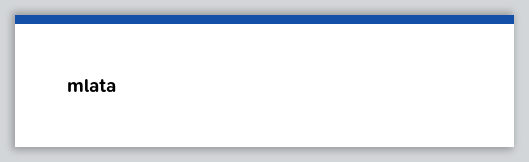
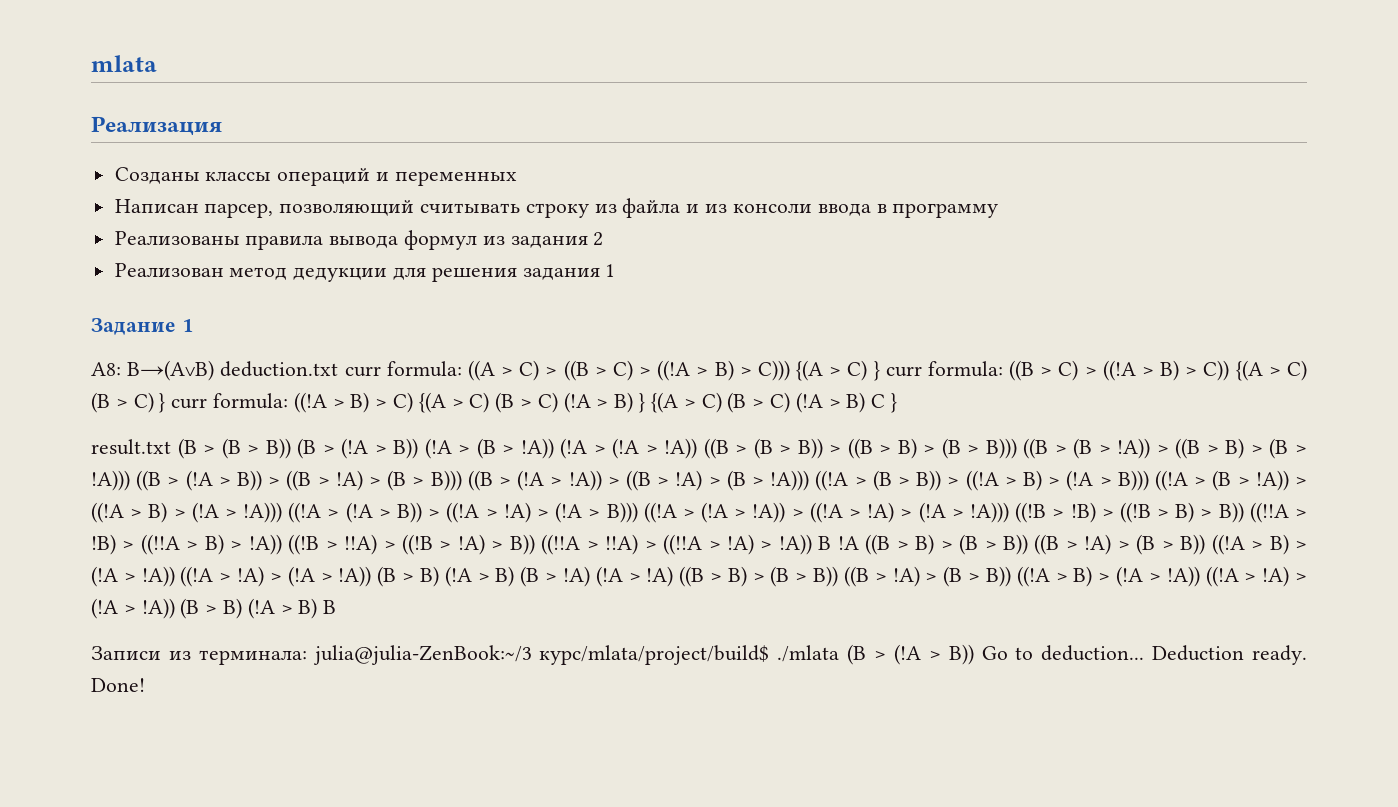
(116, 85) none -> [91,116,222,136] [114,167,517,186] [114,198,999,218] [114,230,604,250] [114,263,616,282] [91,318,193,335] [91,360,1308,381] [91,392,897,413] [91,438,1307,459] [91,470,1308,491] [91,502,1307,523] [91,534,1308,555] [91,566,1308,587] [91,598,337,619] [91,644,1307,665] [91,678,145,692] // Реализация // Созданы классы операций и переменных // Написан парсер, позволяющий считывать строку из файла и из консоли ввода в программу // Реализованы правила вывода формул из задания 2 // Реализован метод дедукции для решения задания 1 // Задание 1 // A8: B→(A∨B) deduction.txt curr formula: ((A > C) > ((B > C) > ((!A > B) > C))) {(A > C) } curr formula: ((B > C) > ((!A > B) > C)) {(A > C) (B > C) } curr formula: ((!A > B) > C) {(A > C) (B > C) (!A > B) } {(A > C) (B > C) (!A > B) C } // result.txt (B > (B > B)) (B > (!A > B)) (!A > (B > !A)) (!A > (!A > !A)) ((B > (B > B)) > ((B > B) > (B > B))) ((B > (B > !A)) > ((B > B) > (B > !A))) ((B > (!A > B)) > ((B > !A) > (B > B))) ((B > (!A > !A)) > ((B > !A) > (B > !A))) ((!A > (B > B)) > ((!A > B) > (!A > B))) ((!A > (B > !A)) > ((!A > B) > (!A > !A))) ((!A > (!A > B)) > ((!A > !A) > (!A > B))) ((!A > (!A > !A)) > ((!A > !A) > (!A > !A))) ((!B > !B) > ((!B > B) > B)) ((!!A > !B) > ((!!A > B) > !A)) ((!B > !!A) > ((!B > !A) > B)) ((!!A > !!A) > ((!!A > !A) > !A)) B !A ((B > B) > (B > B)) ((B > !A) > (B > B)) ((!A > B) > (!A > !A)) ((!A > !A) > (!A > !A)) (B > B) (!A > B) (B > !A) (!A > !A) ((B > B) > (B > B)) ((B > !A) > (B > B)) ((!A > B) > (!A > !A)) ((!A > !A) > (!A > !A)) (B > B) (!A > B) B // Записи из терминала: julia@julia-ZenBook:~/3 курс/mlata/project/build$ ./mlata (B > (!A > B)) Go to deduction... Deduction ready. Done!

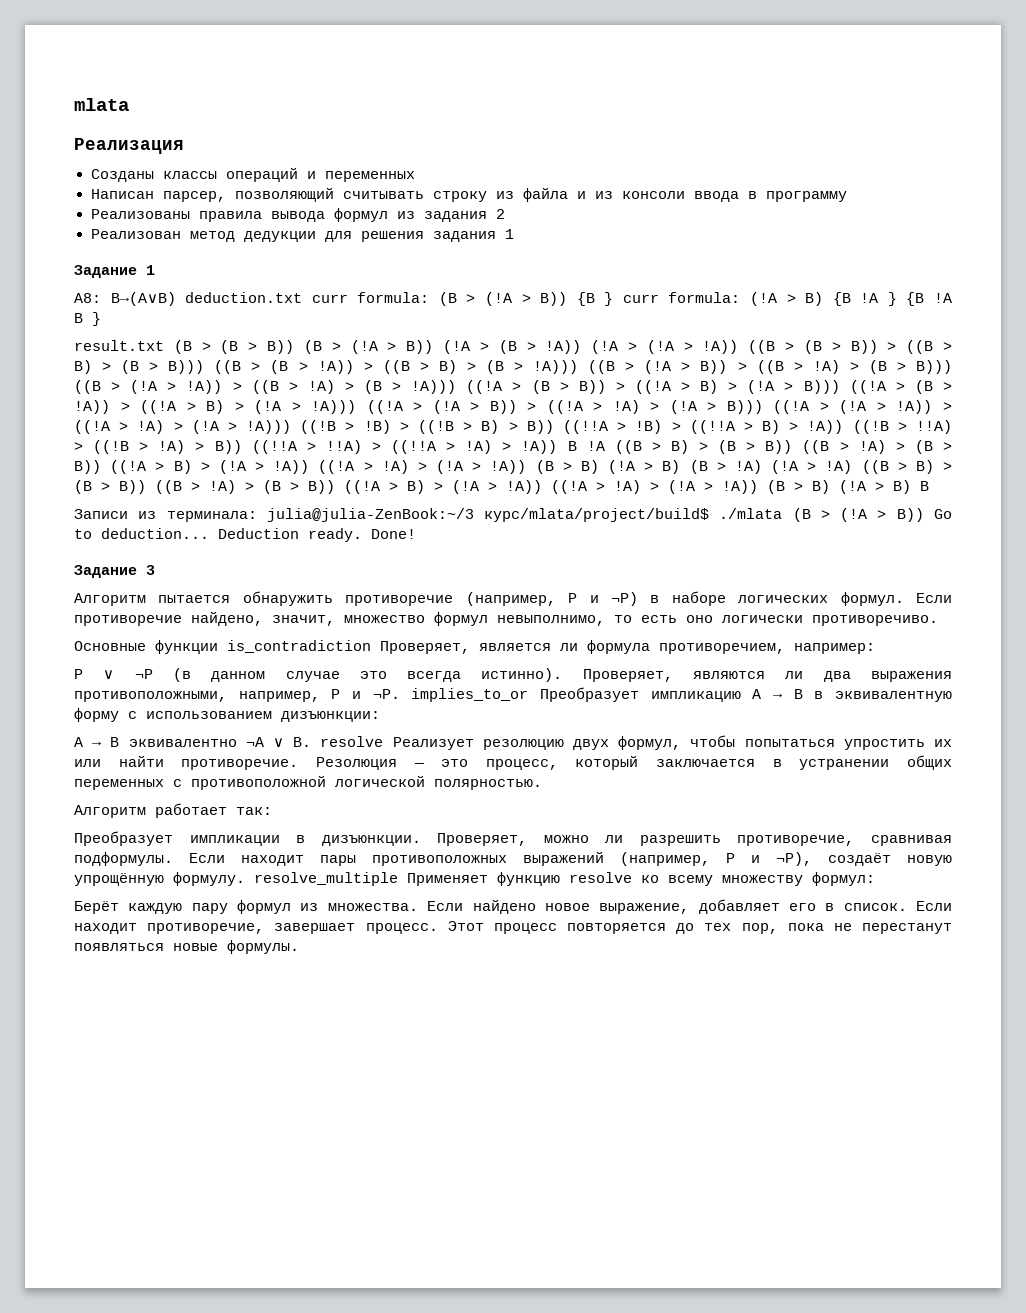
[467,360,1308,381] [91,392,886,413] ((A > C) > ((B > C) > ((!A > B) > C))) {(A > C) } curr formula: ((B > C) > ((!A > B) > C)) {(A > C) (B > C) } curr formula: ((!A > B) > C) {(A > C) (B > C) (!A > B) } {(A > C) (B > C) (!A > B) C -> [438,292,952,306] [74,313,83,323] (B > (!A > B)) {B } curr formula: (!A > B) {B !A } {B !A B
(145, 685) none -> [74,565,155,578] [74,591,952,606] [74,611,938,626] [74,640,875,654] [74,668,952,682] [74,687,952,702] [74,708,380,722] [74,735,953,750] [74,755,952,770] [74,775,542,790] [74,803,272,818] [74,831,952,846] [74,851,952,866] [74,872,875,886] [74,899,953,914] [74,921,952,934] [74,940,299,954] // Задание 3 // Алгоритм пытается обнаружить противоречие (например, P и ¬P) в наборе логических формул. Если противоречие найдено, значит, множество формул невыполнимо, то есть оно логически противоречиво. // Основные функции is_contradiction Проверяет, является ли формула противоречием, например: // P ∨ ¬P (в данном случае это всегда истинно). Проверяет, являются ли два выражения противоположными, например, P и ¬P. implies_to_or Преобразует импликацию A → B в эквивалентную форму с использованием дизъюнкции: // A → B эквивалентно ¬A ∨ B. resolve Реализует резолюцию двух формул, чтобы попытаться упростить их или найти противоречие. Резолюция — это процесс, который заключается в устранении общих переменных с противоположной логической полярностью. // Алгоритм работает так: // Преобразует импликации в дизъюнкции. Проверяет, можно ли разрешить противоречие, сравнивая подформулы. Если находит пары противоположных выражений (например, P и ¬P), создаёт новую упрощённую формулу. resolve_multiple Применяет функцию resolve ко всему множеству формул: // Берёт каждую пару формул из множества. Если найдено новое выражение, добавляет его в список. Если находит противоречие, завершает процесс. Этот процесс повторяется до тех пор, пока не перестанут появляться новые формулы.

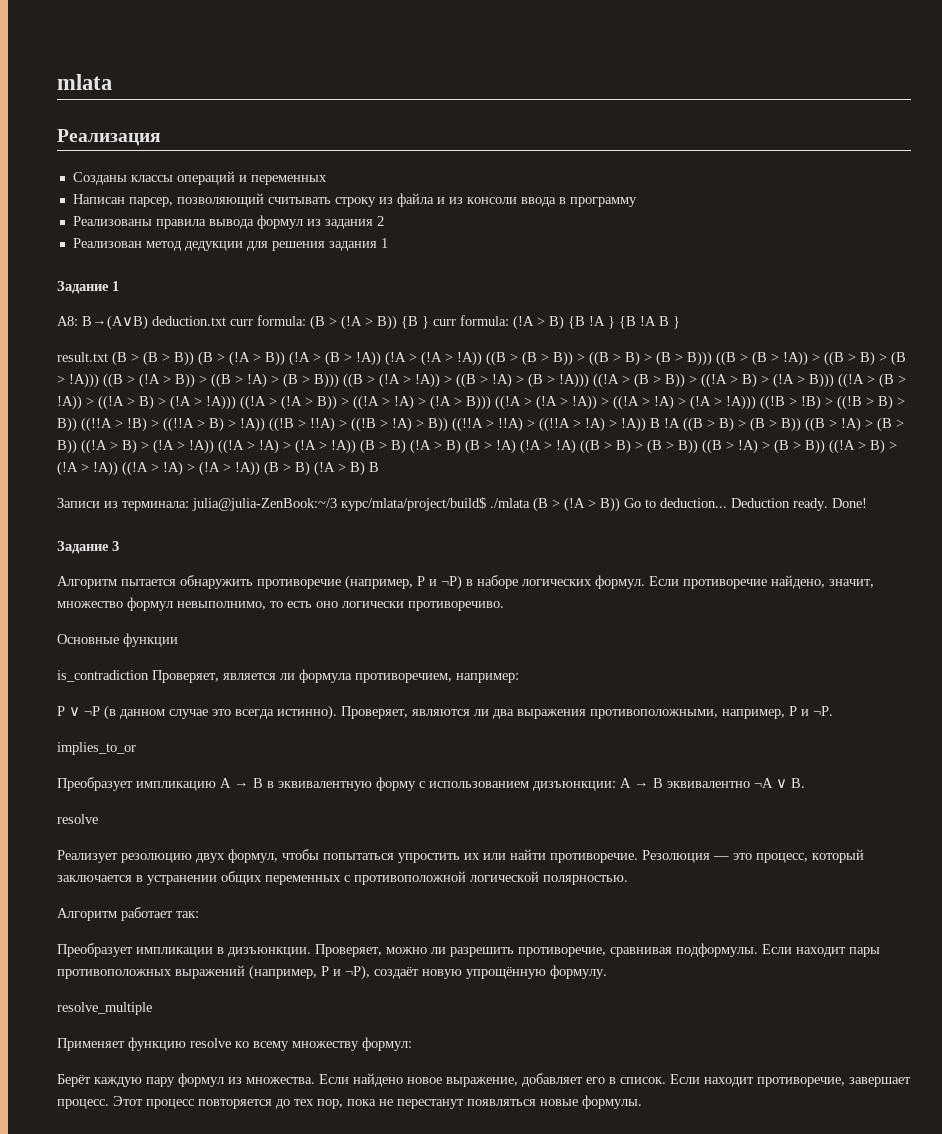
(218, 647) none -> (178, 640) //
(400, 694) none -> (833, 711) //
(529, 695) none -> (136, 748) //
(380, 716) // -> (616, 786) none
[320,736,384,747] resolve -> [57,814,98,824] // resolve //
(245, 879) none -> (607, 972) //
(398, 879) none -> (152, 1008) //

